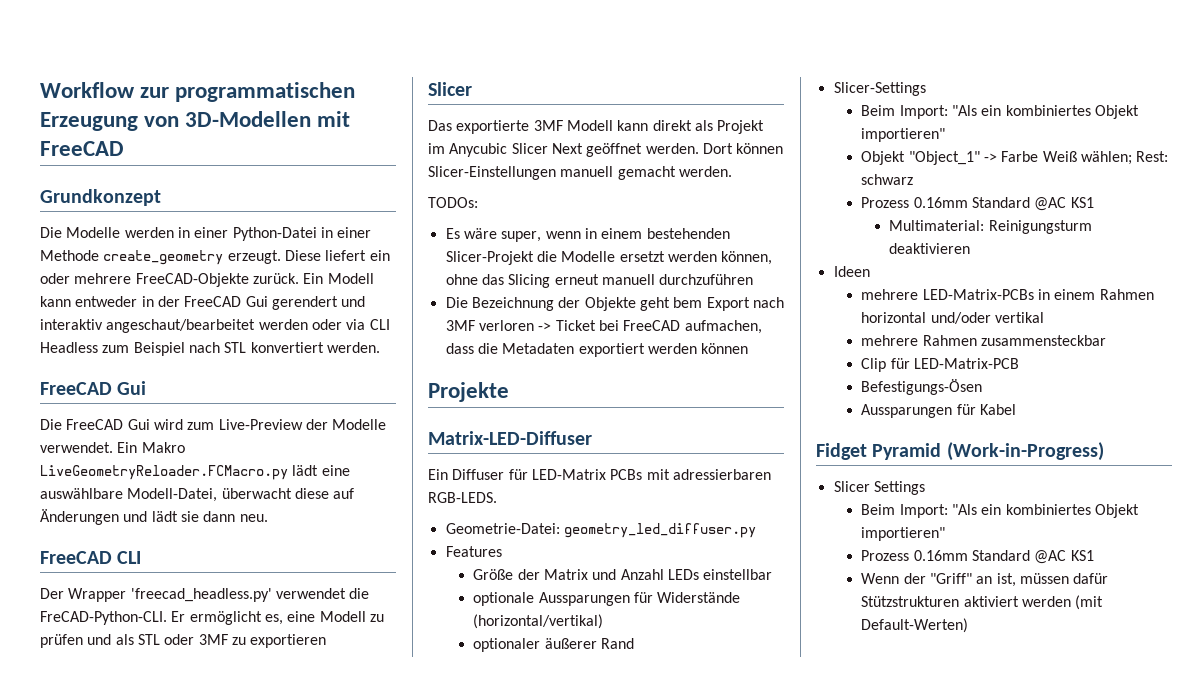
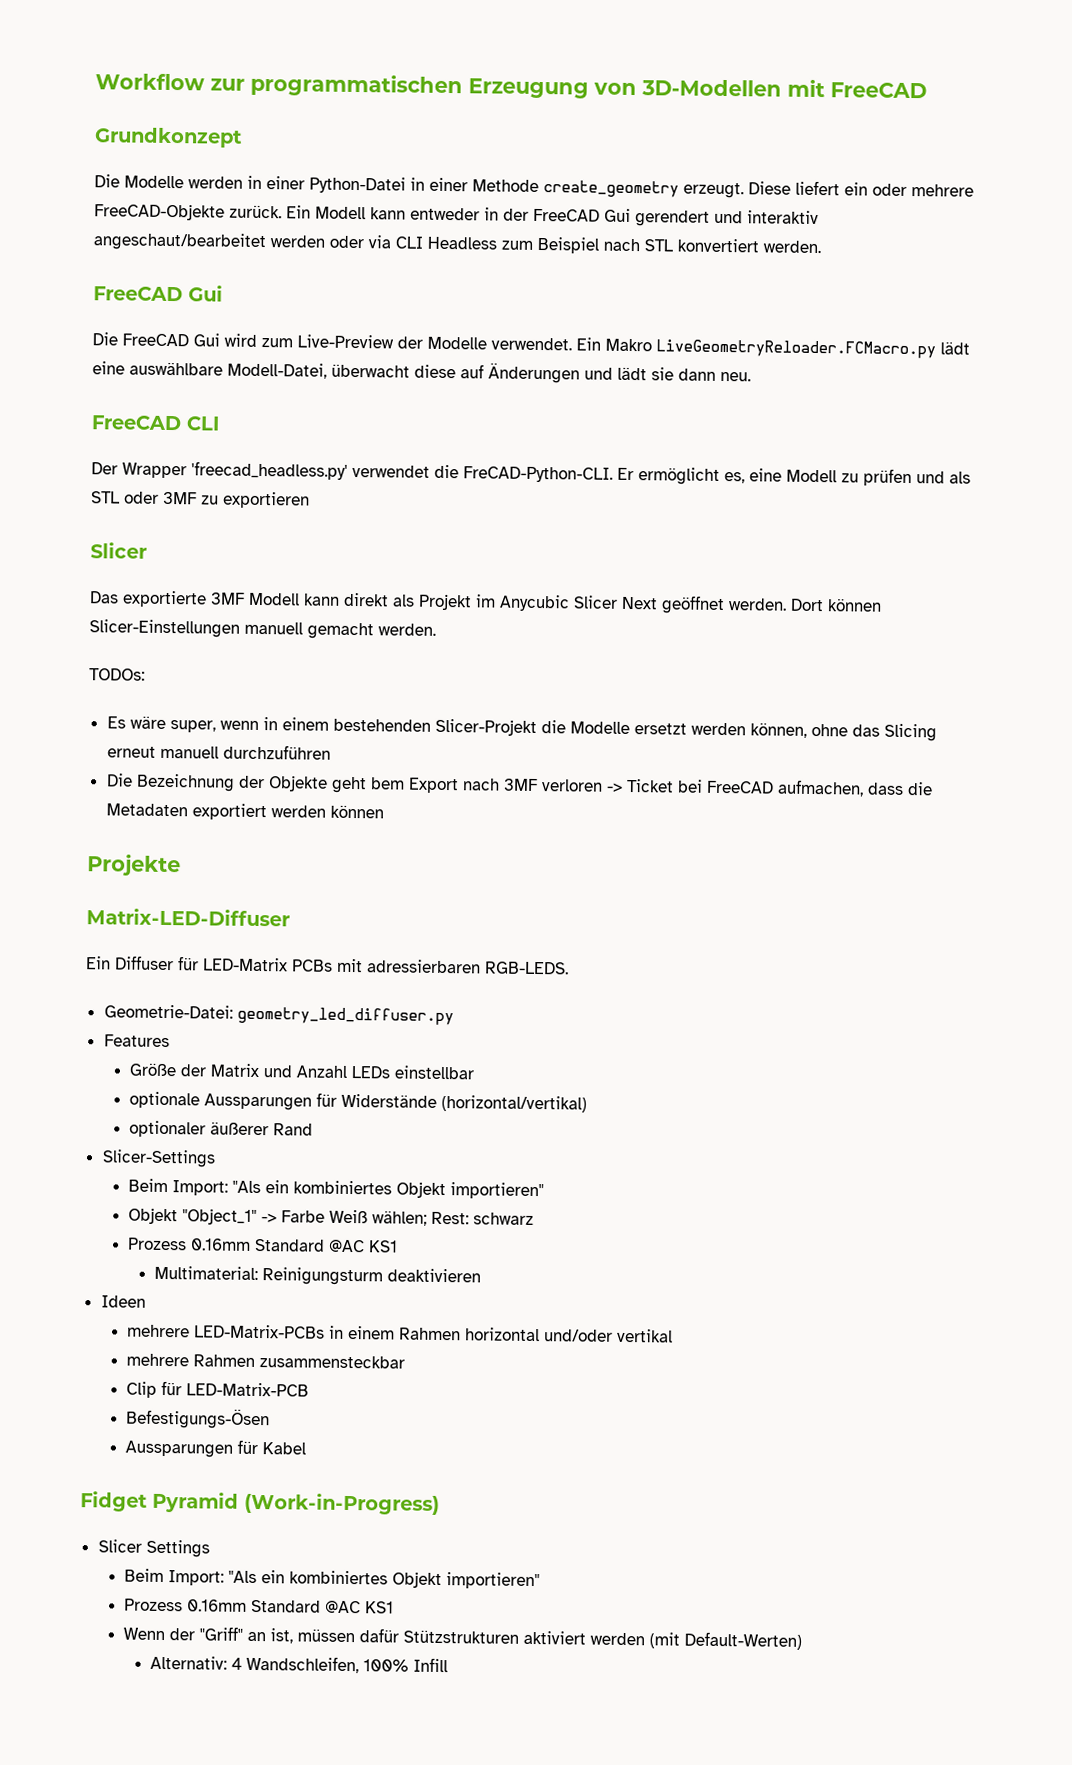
(969, 625) none -> [150,1655,449,1674] // Alternativ: 4 Wandschleifen, 100% Infill

